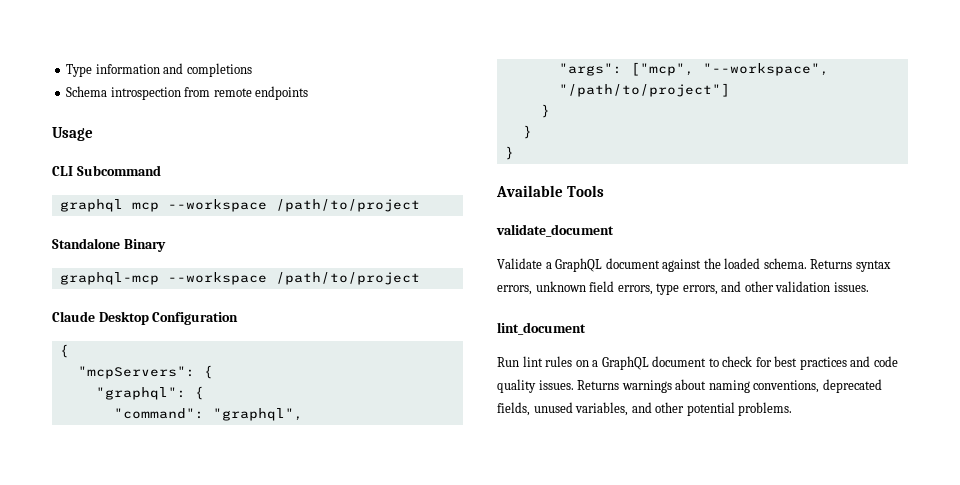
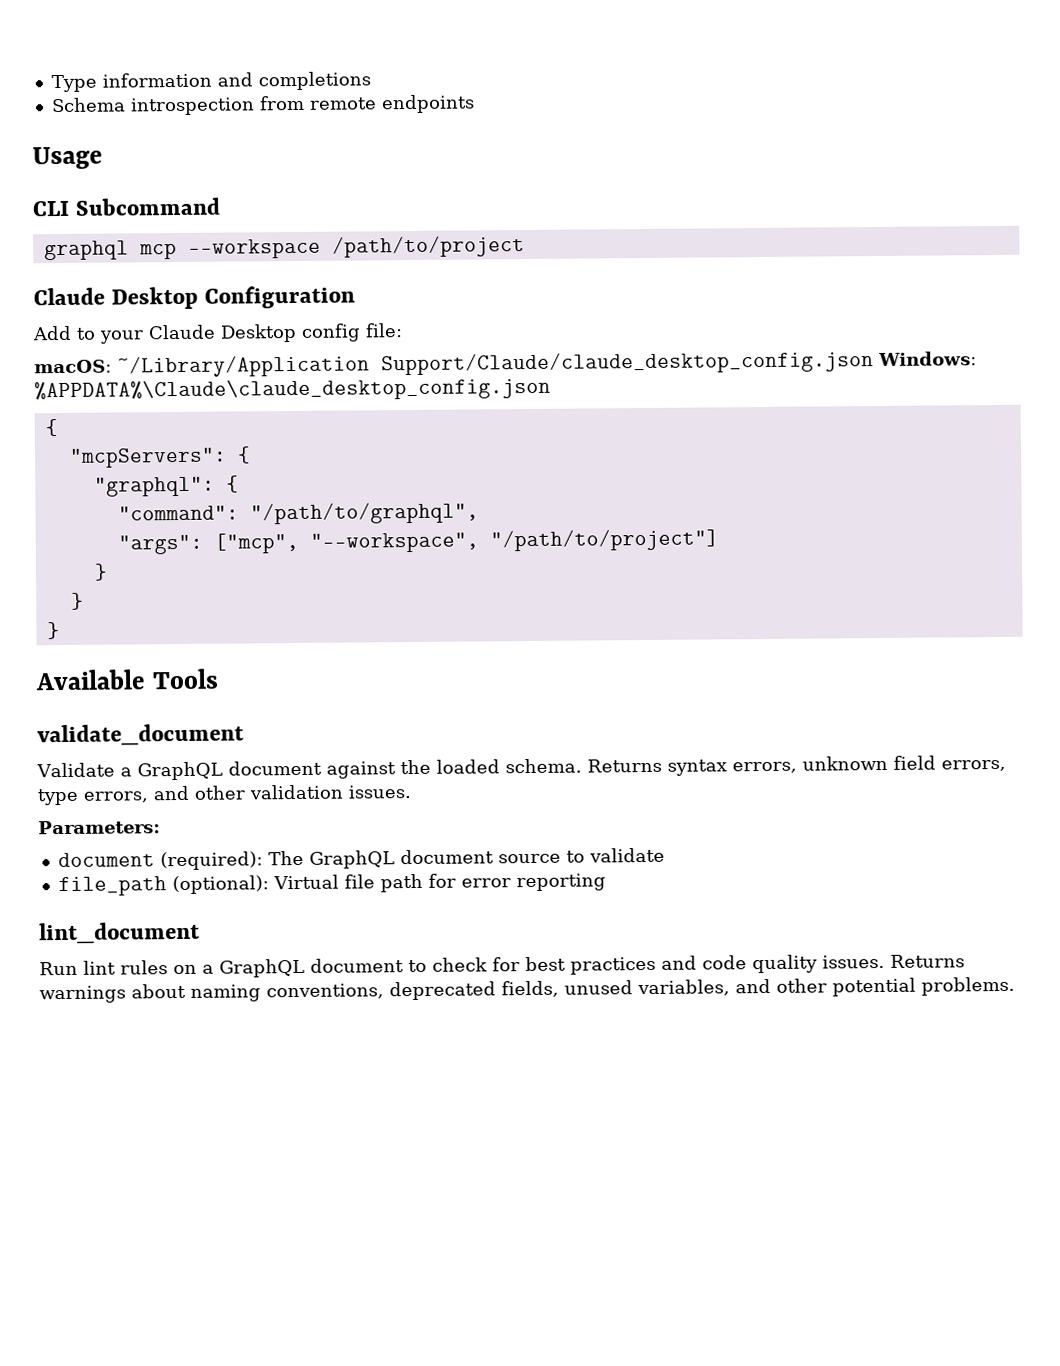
[52,238,166,252] [59,272,420,285] [52,311,239,325] Standalone Binary // graphql-mcp --workspace /path/to/project // Claude Desktop Configuration -> [33,285,356,310] [32,323,403,344] [34,350,977,378] [34,376,551,403] Claude Desktop Configuration // Add to your Claude Desktop config file: // macOS: ~/Library/Application Support/Claude/claude_desktop_config.json Windows: %APPDATA%\Claude\claude_desktop_config.json
[212,408,303,421] "graphql", -> [249,501,479,525] "/path/to/graphql",
(869, 287) none -> [38,820,161,835] [57,847,665,871] [57,873,606,897] // Parameters: // document (required): The GraphQL document source to validate // file_path (optional): Virtual file path for error reporting

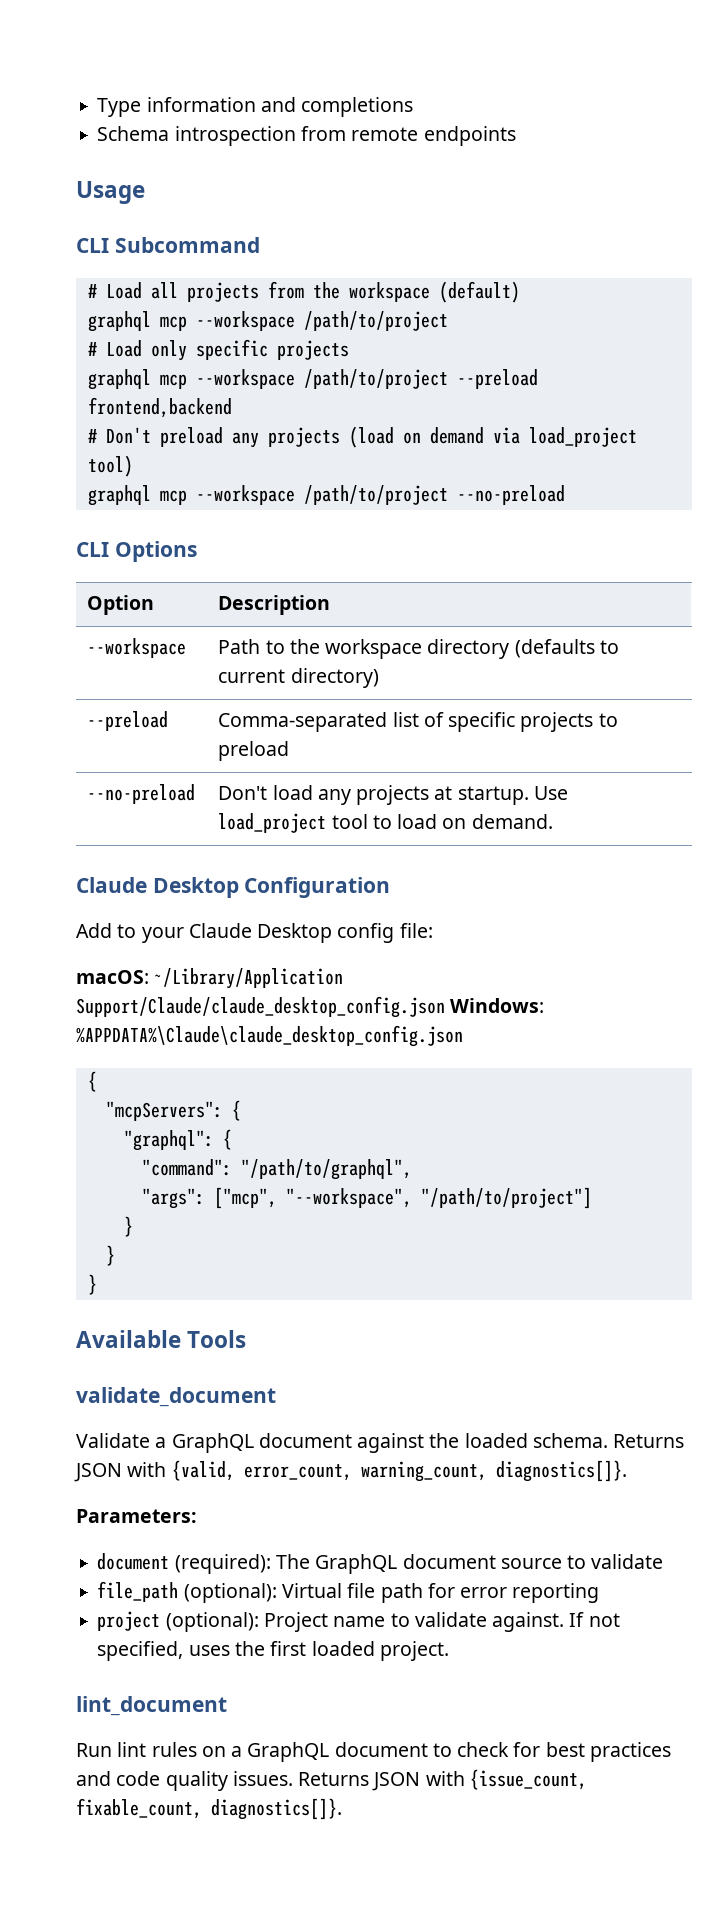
[43,235,525,261] graphql mcp --workspace /path/to/project -> [87,281,520,303] [87,311,448,332] [87,339,349,361] [87,369,538,390] [87,397,232,418] [87,426,637,448] [87,455,133,477] [87,485,565,506] [76,541,197,562] [87,595,155,615] [218,595,331,615] [87,638,187,658] [218,639,619,659] [218,668,379,688] [87,711,169,731] [218,712,618,732] [218,741,290,761] [87,784,196,804] [218,785,568,805] [218,813,553,833] # Load all projects from the workspace (default) // graphql mcp --workspace /path/to/project // # Load only specific projects // graphql mcp --workspace /path/to/project --preload frontend,backend // # Don't preload any projects (load on demand via load_project tool) // graphql mcp --workspace /path/to/project --no-preload // CLI Options // Option | Description // --workspace | Path to the workspace directory (defaults to current directory) // --preload | Comma-separated list of specific projects to preload // --no-preload | Don't load any projects at startup. Use load_project tool to load on demand.
[666,755,1006,776] [37,784,411,806] syntax errors, unknown field errors, type errors, and other validation issues. -> [74,1460,627,1482] JSON with {valid, error_count, warning_count, diagnostics[]}.
(606, 882) none -> [97,1611,620,1632] [97,1641,449,1661] // project (optional): Project name to validate against. If not specified, uses the first loaded project.
[39,976,1015,1004] warnings about naming conventions, deprecated fields, unused variables, and other potential problems. -> [372,1769,587,1791] [76,1798,342,1820] JSON with {issue_count, fixable_count, diagnostics[]}.

